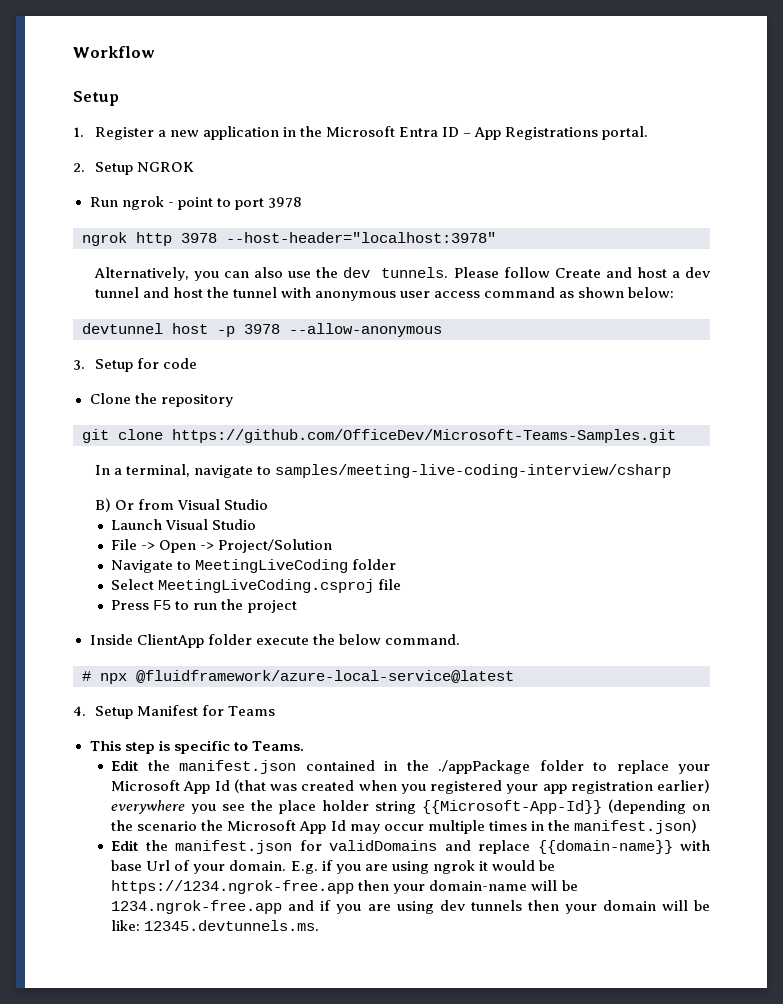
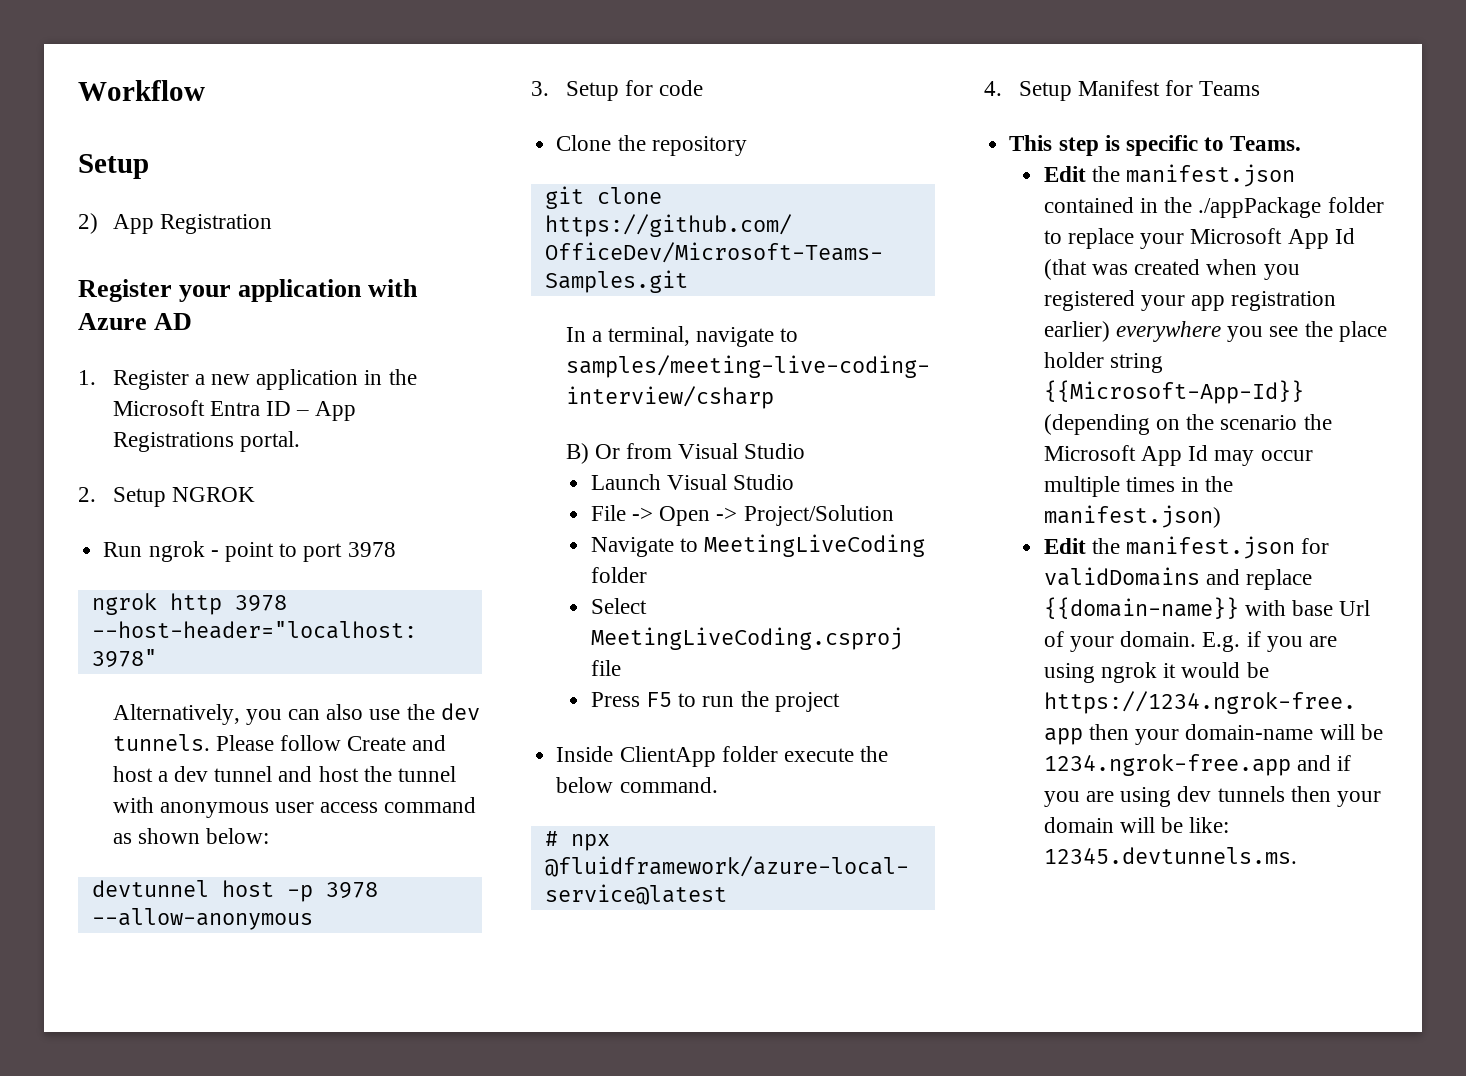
(119, 98) none -> [78,213,272,234] [78,279,419,302] [78,313,193,330] // 2) App Registration // Register your application with Azure AD

